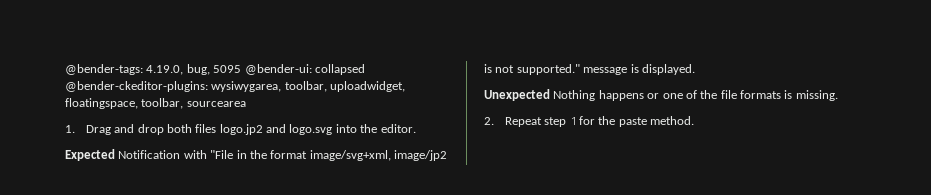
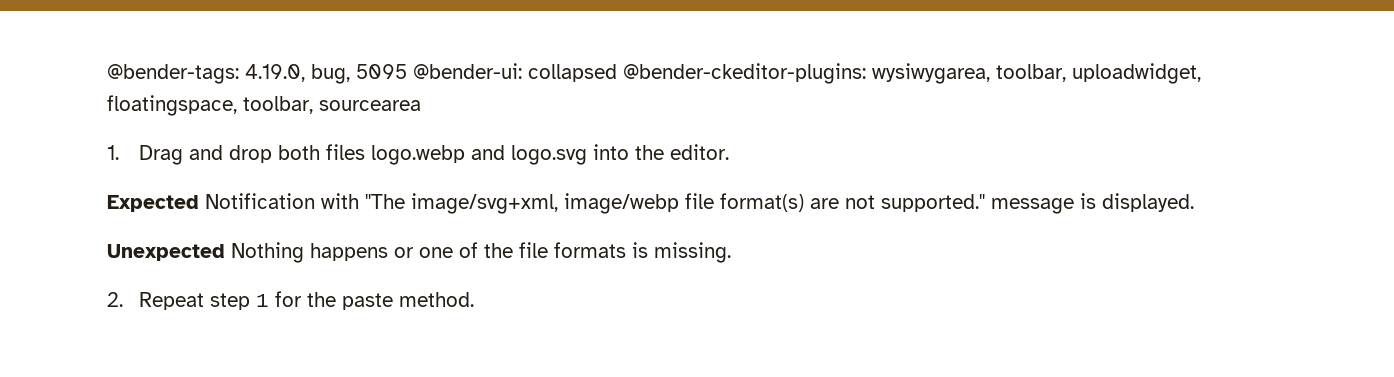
[219,124,263,135] logo.jp2 -> [371,145,466,165] logo.webp
[210,150,447,161] [484,64,492,73] "File in the format image/svg+xml, image/jp2 is -> [365,193,839,214] "The image/svg+xml, image/webp file format(s) are

